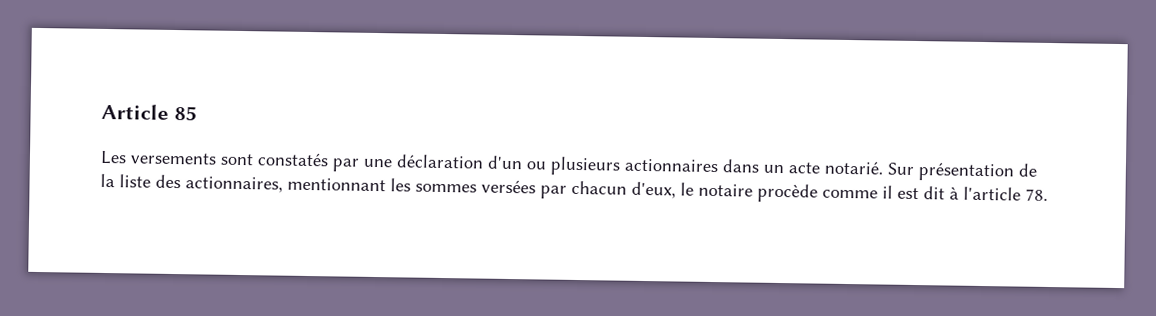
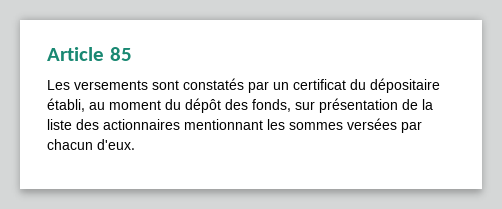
[363,154,914,176] une déclaration d'un ou plusieurs actionnaires dans un acte notarié. Sur -> [273,78,440,93] [47,98,315,113] un certificat du dépositaire établi, au moment du dépôt des fonds, sur
[185,176,283,193] actionnaires, -> [103,119,180,130] actionnaires
[631,181,1048,203] d'eux, le notaire procède comme il est dit à l'article 78. -> [97,139,135,150] d'eux.

